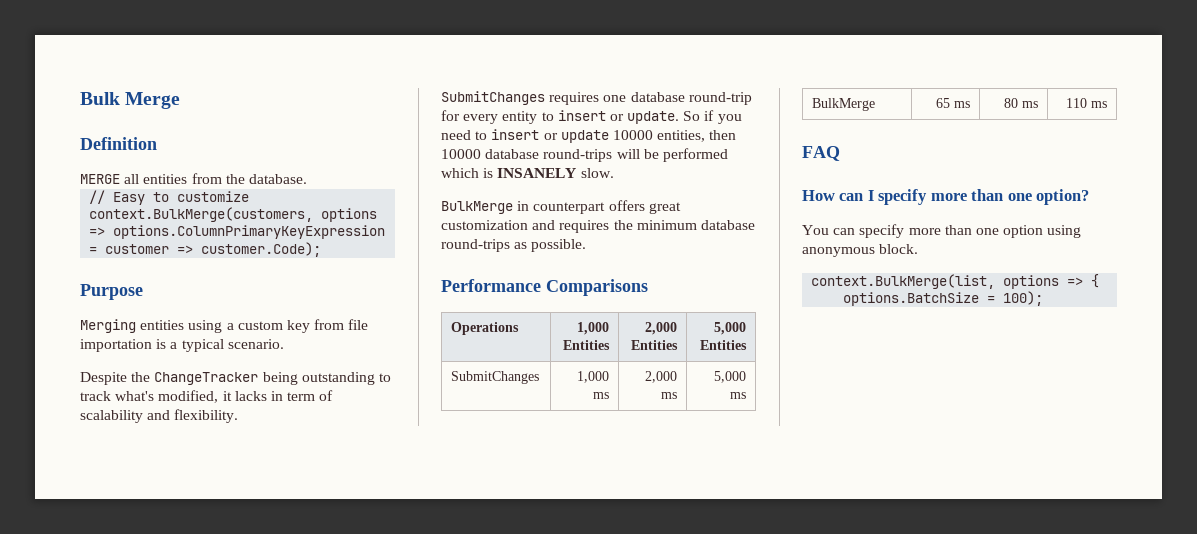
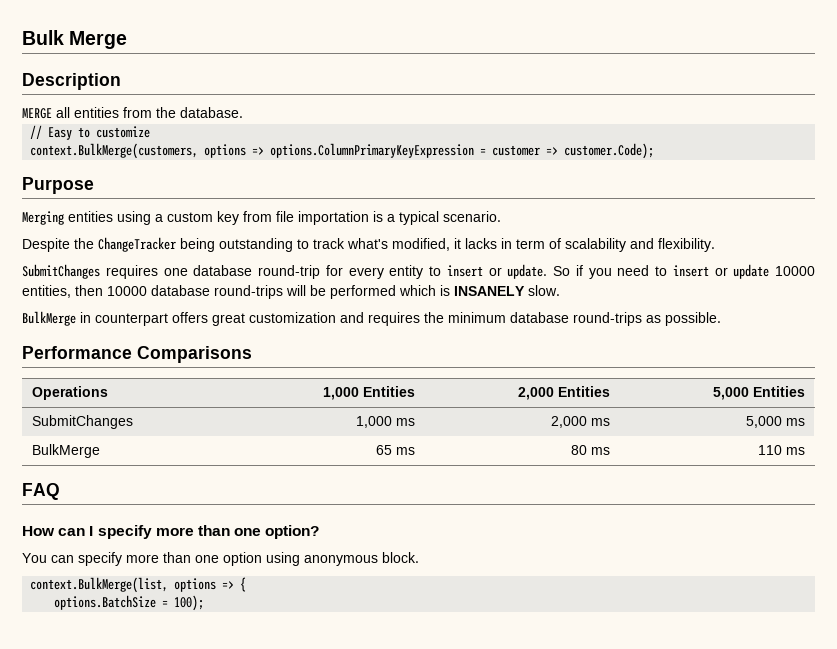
[80,137,157,150] Definition -> [22,73,121,90] Description

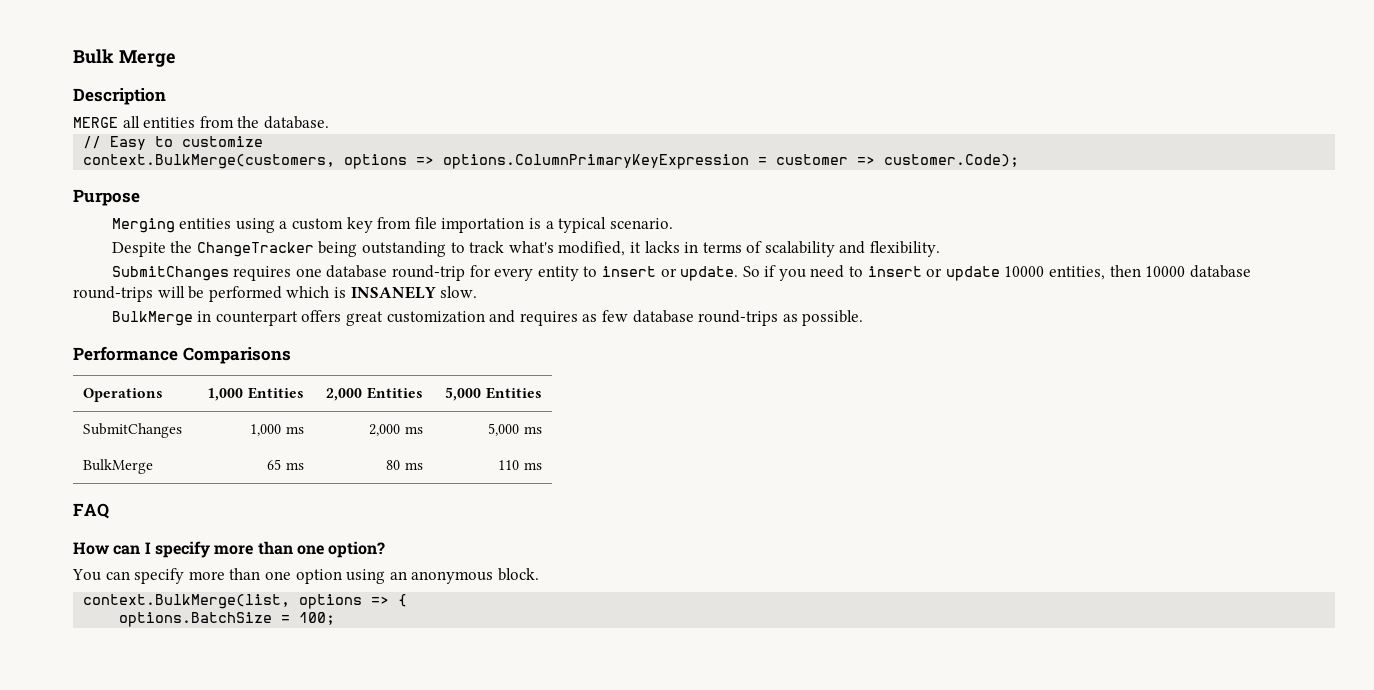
[516,239,545,249] term -> [702,242,742,253] terms
[424,312,506,323] the minimum -> [582,310,628,322] as few
(300, 559) none -> [389,571,407,580] an
[174,595,205,611] 100); -> [299,612,336,625] 100;

